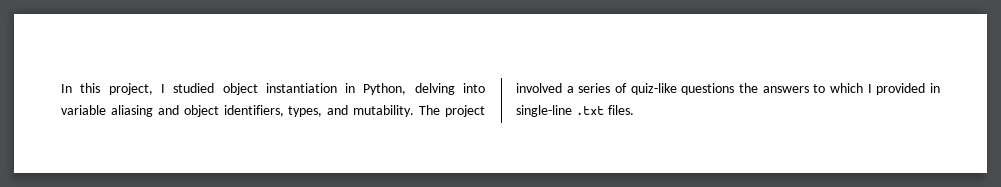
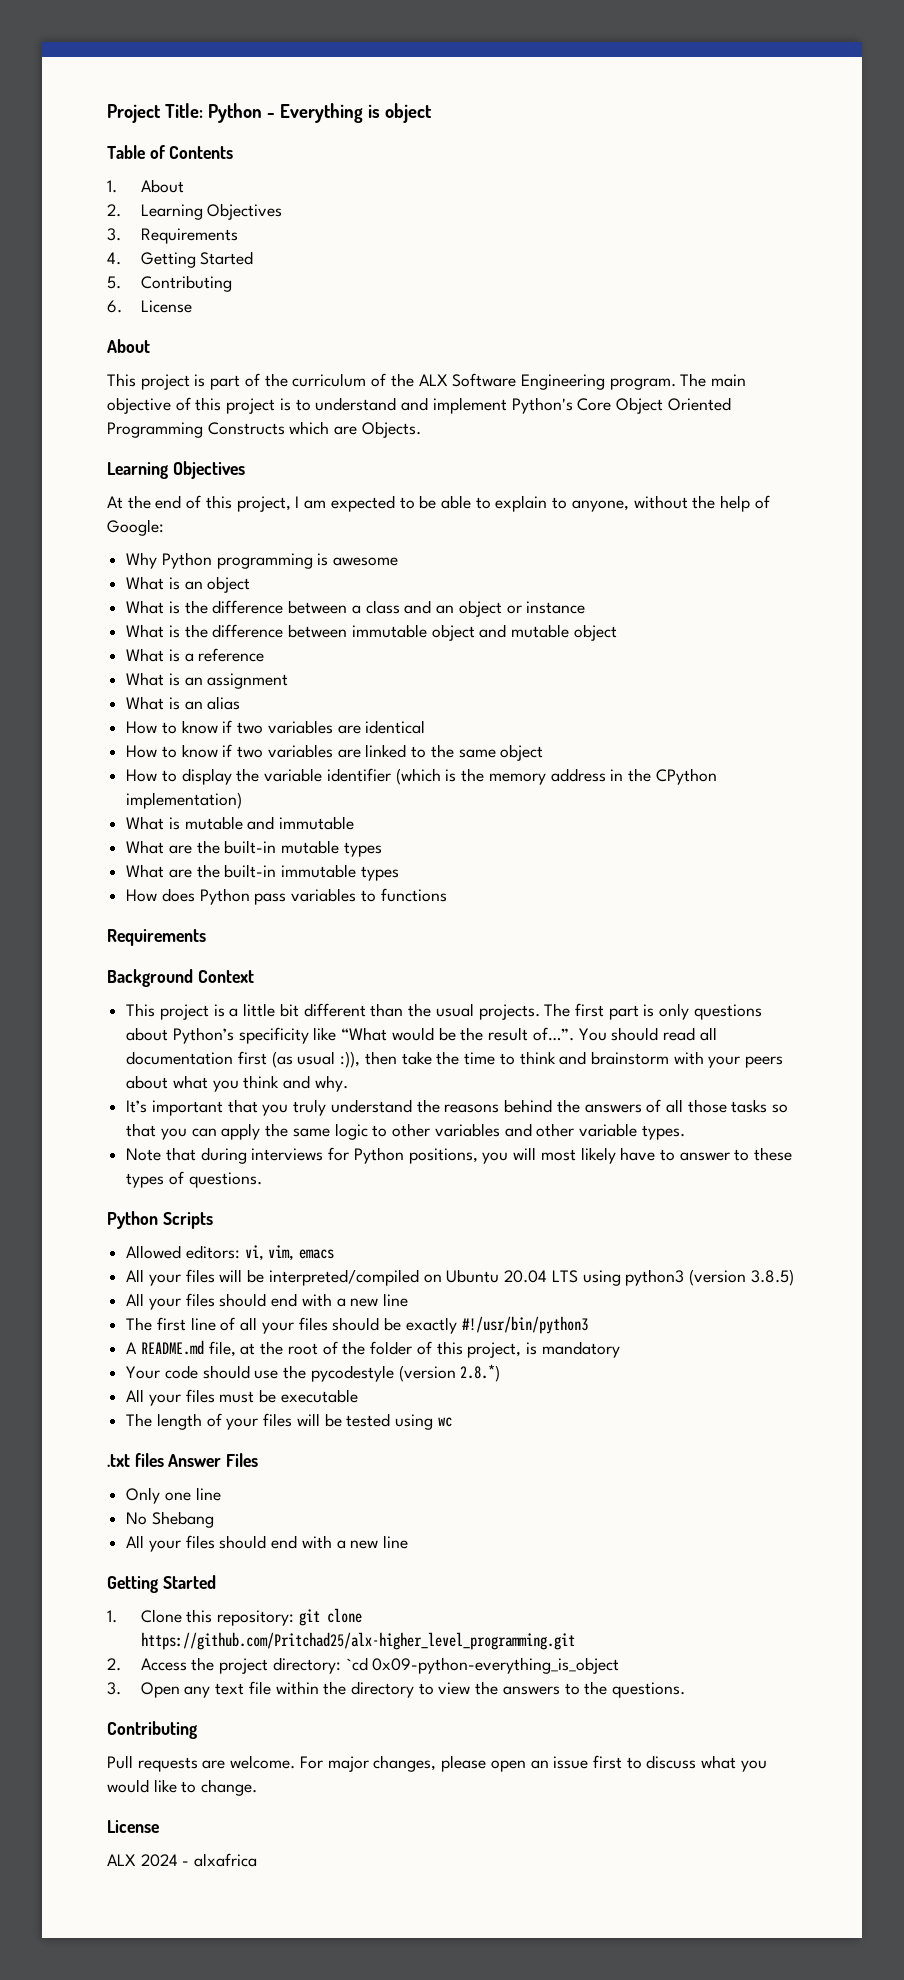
[61,83,486,95] [61,105,486,117] [516,83,940,95] [516,105,634,117] In this project, I studied object instantiation in Python, delving into variable aliasing and object identifiers, types, and mutability. The project involved a series of quiz-like questions the answers to which I provided in single-line .txt files. -> [107,103,432,123] [107,145,234,159] [107,179,184,193] [107,203,283,220] [107,228,238,244] [107,251,254,268] [107,275,232,292] [107,300,192,313] [107,339,150,353] [107,373,747,390] [107,397,731,414] [107,421,421,438] [107,461,245,479] [107,495,770,512] [107,519,164,536] [126,552,399,569] [126,576,251,593] [126,600,586,617] [126,624,617,641] [126,648,265,662] [126,672,289,689] [126,696,241,710] [126,720,426,734] [126,744,544,761] [126,768,717,785] [126,792,243,809] [126,816,355,830] [126,840,382,857] [126,864,399,881] [126,888,447,905] [107,929,206,946] [107,969,254,987] [126,1003,762,1020] [126,1027,717,1044] [126,1051,784,1068] [126,1075,348,1092] [126,1099,789,1116] [126,1123,685,1140] [126,1147,793,1164] [126,1171,262,1188] [107,1211,213,1229] [126,1245,335,1261] [126,1269,794,1286] [126,1293,409,1310] [126,1316,588,1334] [126,1340,620,1358] [126,1364,501,1382] [126,1389,358,1406] [126,1413,452,1430] [107,1453,259,1467] [126,1487,221,1504] [126,1511,214,1528] [126,1535,409,1552] [107,1575,216,1593] [107,1608,362,1626] [140,1632,575,1650] [107,1657,620,1674] [107,1681,686,1698] [107,1721,197,1739] [107,1755,767,1772] [107,1779,258,1796] [107,1820,159,1833] [107,1853,258,1867] Project Title: Python - Everything is object // Table of Contents // 1. About // 2. Learning Objectives // 3. Requirements // 4. Getting Started // 5. Contributing // 6. License // About // This project is part of the curriculum of the ALX Software Engineering program. The main objective of this project is to understand and implement Python's Core Object Oriented Programming Constructs which are Objects. // Learning Objectives // At the end of this project, I am expected to be able to explain to anyone, without the help of Google: // Why Python programming is awesome // What is an object // What is the difference between a class and an object or instance // What is the difference between immutable object and mutable object // What is a reference // What is an assignment // What is an alias // How to know if two variables are identical // How to know if two variables are linked to the same object // How to display the variable identifier (which is the memory address in the CPython implementation) // What is mutable and immutable // What are the built-in mutable types // What are the built-in immutable types // How does Python pass variables to functions // Requirements // Background Context // This project is a little bit different than the usual projects. The first part is only questions about Python’s specificity like “What would be the result of…”. You should read all documentation first (as usual :)), then take the time to think and brainstorm with your peers about what you think and why. // It’s important that you truly understand the reasons behind the answers of all those tasks so that you can apply the same logic to other variables and other variable types. // Note that during interviews for Python positions, you will most likely have to answer to these types of questions. // Python Scripts // Allowed editors: vi, vim, emacs // All your files will be interpreted/compiled on Ubuntu 20.04 LTS using python3 (version 3.8.5) // All your files should end with a new line // The first line of all your files should be exactly #!/usr/bin/python3 // A README.md file, at the root of the folder of this project, is mandatory // Your code should use the pycodestyle (version 2.8.*) // All your files must be executable // The length of your files will be tested using wc // .txt files Answer Files // Only one line // No Shebang // All your files should end with a new line // Getting Started // 1. Clone this repository: git clone https://github.com/Pritchad25/alx-higher_level_programming.git // 2. Access the project directory: `cd 0x09-python-everything_is_object // 3. Open any text file within the directory to view the answers to the questions. // Contributing // Pull requests are welcome. For major changes, please open an issue first to discuss what you would like to change. // License // ALX 2024 - alxafrica

